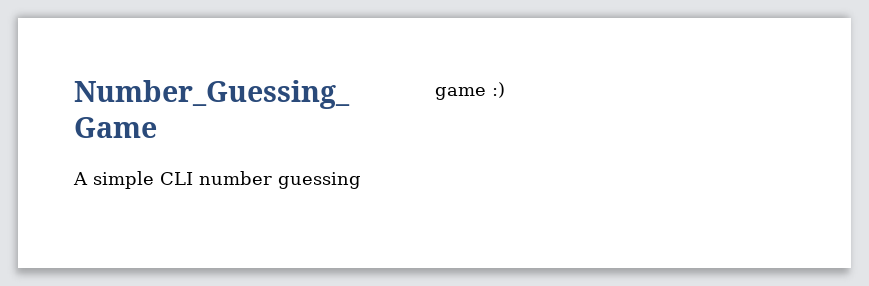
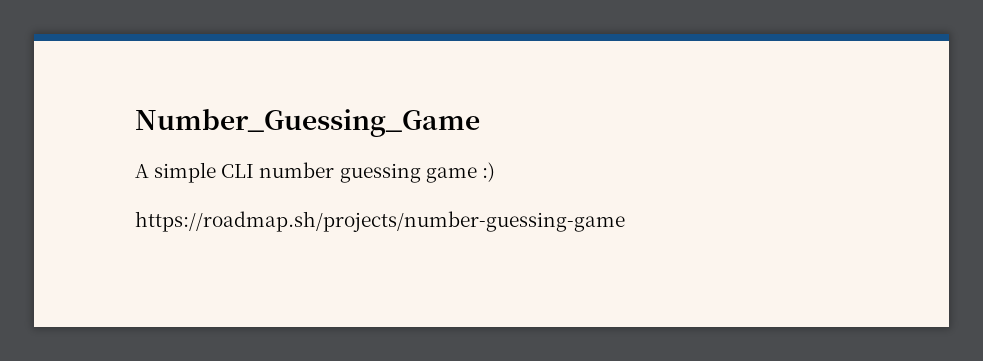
(505, 90) none -> [135,211,625,232] // https://roadmap.sh/projects/number-guessing-game

